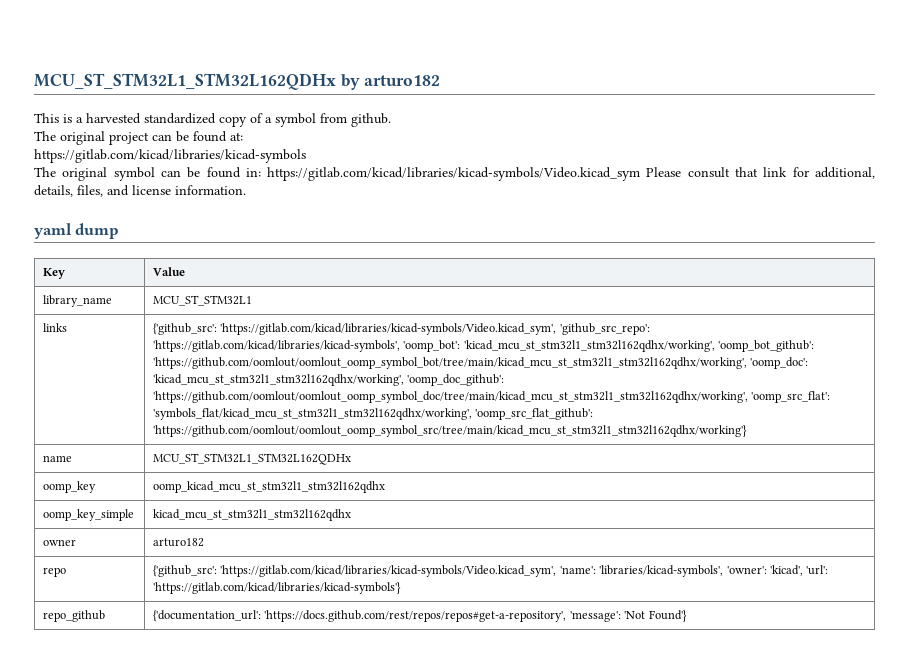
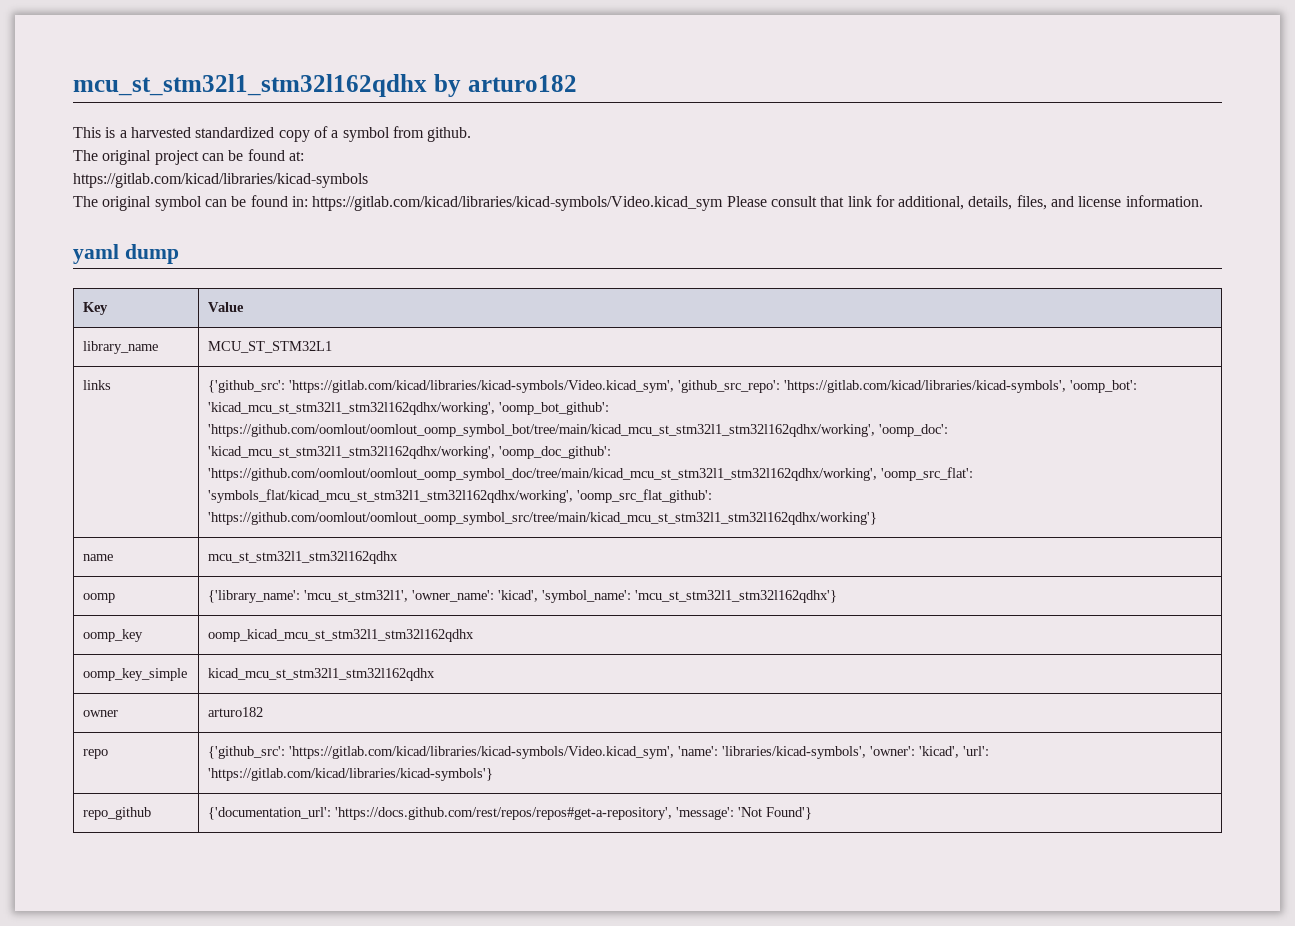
[34,73,336,90] MCU_ST_STM32L1_STM32L162QDHx -> [73,74,427,97] mcu_st_stm32l1_stm32l162qdhx
[153,453,352,465] MCU_ST_STM32L1_STM32L162QDHx -> [208,551,399,564] [83,593,116,603] [208,590,838,603] mcu_st_stm32l1_stm32l162qdhx // oomp | {'library_name': 'mcu_st_stm32l1', 'owner_name': 'kicad', 'symbol_name': 'mcu_st_stm32l1_stm32l162qdhx'}

